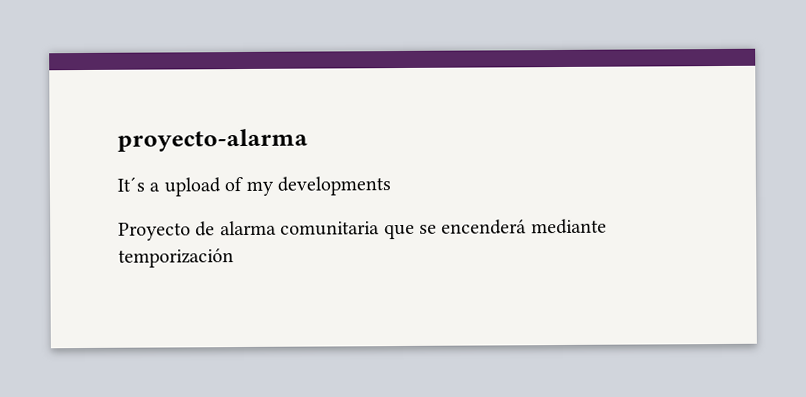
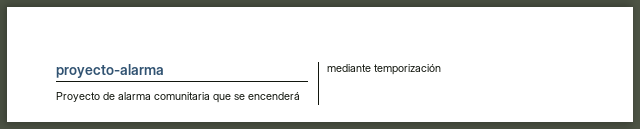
[117,176,391,197] // It´s a upload of my developments -> (164, 71) none

